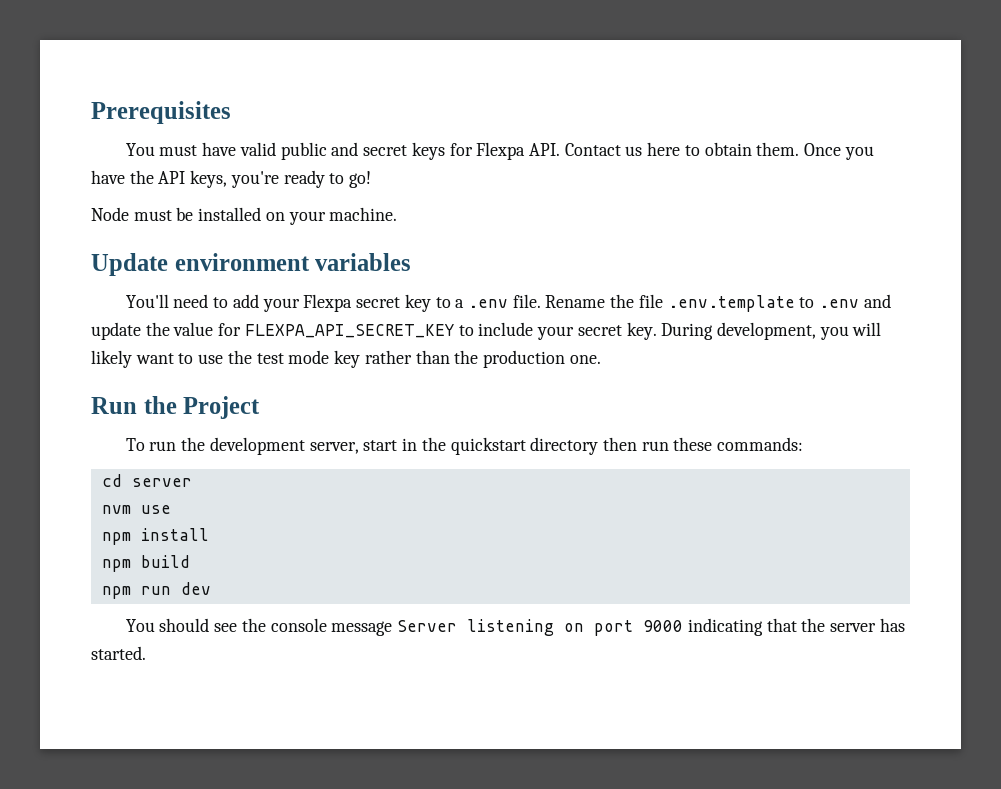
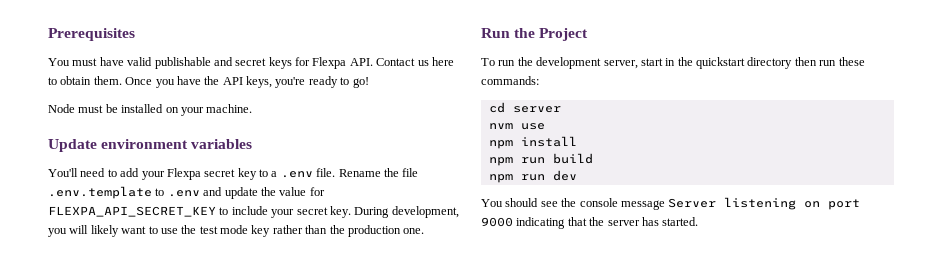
[280,142,327,160] public -> [154,57,211,69] publishable
(131, 565) none -> [520,157,545,164] run

